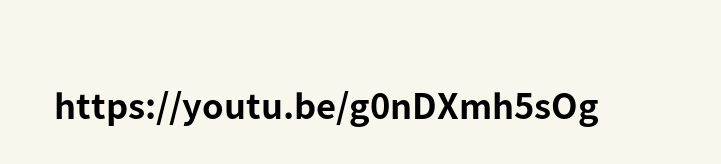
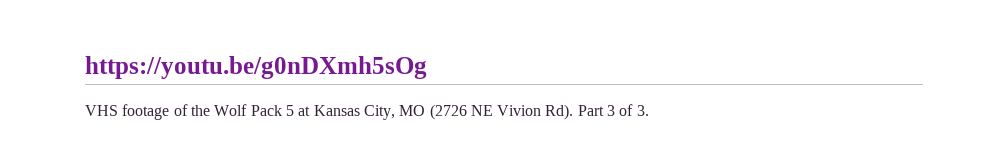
(599, 109) none -> [85,104,649,120] // VHS footage of the Wolf Pack 5 at Kansas City, MO (2726 NE Vivion Rd). Part 3 of 3.

